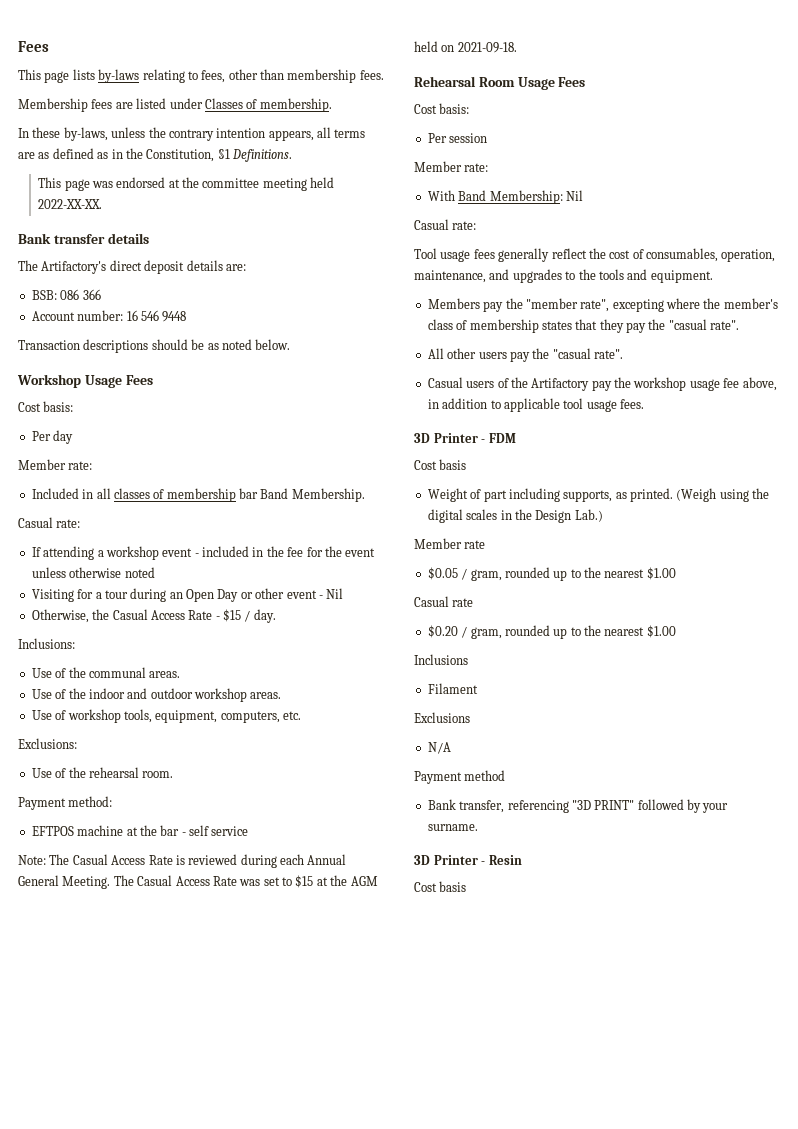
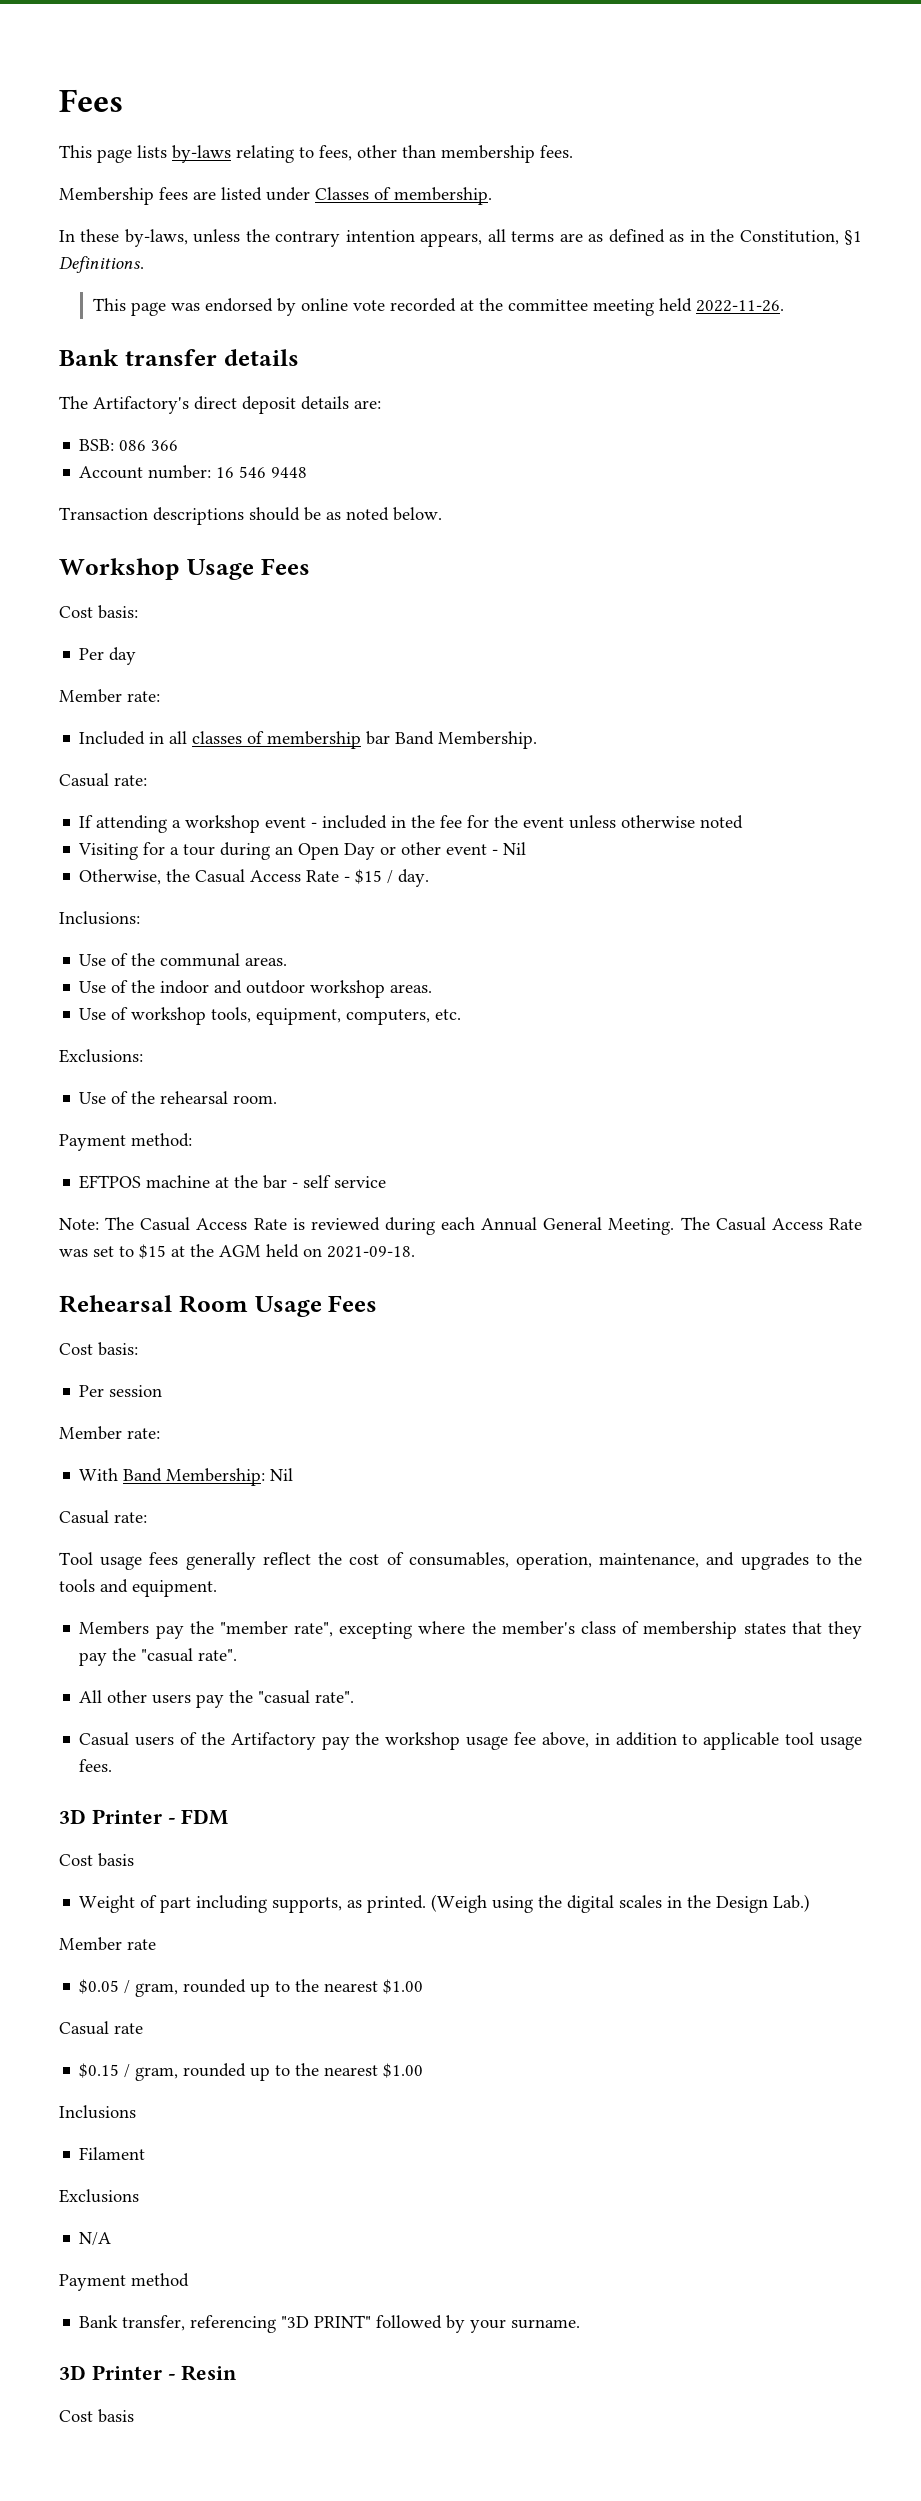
(166, 182) none -> [276,298,456,316] by online vote recorded
[38,199,103,209] 2022-XX-XX. -> [695,300,784,312] 2022-11-26.
[427,625,458,638] $0.20 -> [79,2063,120,2078] $0.15

